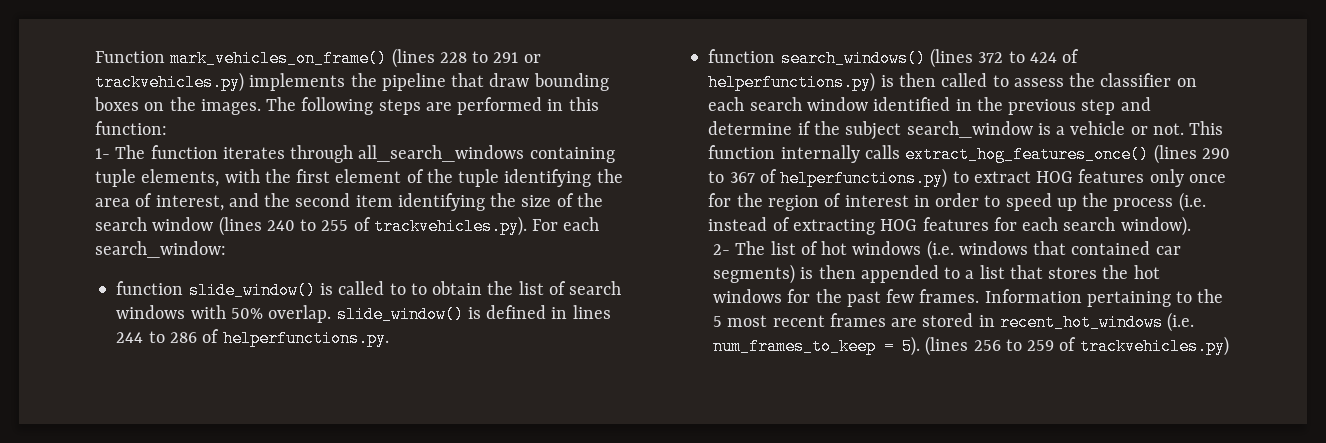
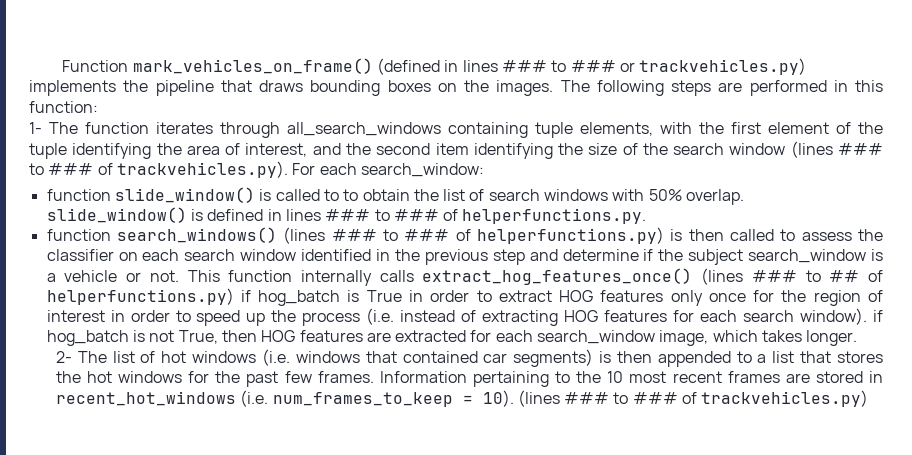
[391,48,519,68] (lines 228 to 291 -> [376,58,616,75] (defined in lines ### to ###
[489,73,530,87] draw -> [259,80,303,92] draws
[266,219,349,231] 240 to 255 -> [838,143,884,155] [29,163,94,175] ### to ###
[116,331,197,343] 244 to 286 -> [325,209,439,221] ### to ###
[978,51,1057,63] 372 to 424 -> [331,229,450,241] ### to ###
[1201,148,1230,159] [708,168,948,188] 290 to 367 of helperfunctions.py) -> [751,270,884,282] [46,288,470,306] ### to ## of helperfunctions.py) if hog_batch is True in order
(1191, 226) none -> [873,310,883,322] [46,330,858,346] if hog_batch is not True, then HOG features are extracted for each search_window image, which takes longer.
[713,316,723,327] 5 -> [607,371,624,383] 10
[902,336,1055,356] 5). (lines 256 to 259 -> [482,390,678,407] 10). (lines ### to ###

